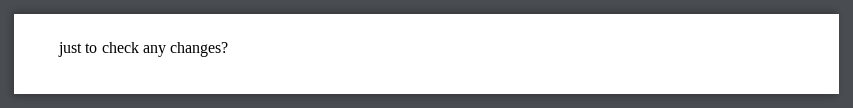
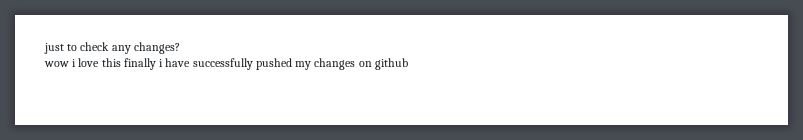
(229, 49) none -> [44,58,408,70] // wow i love this finally i have successfully pushed my changes on github

